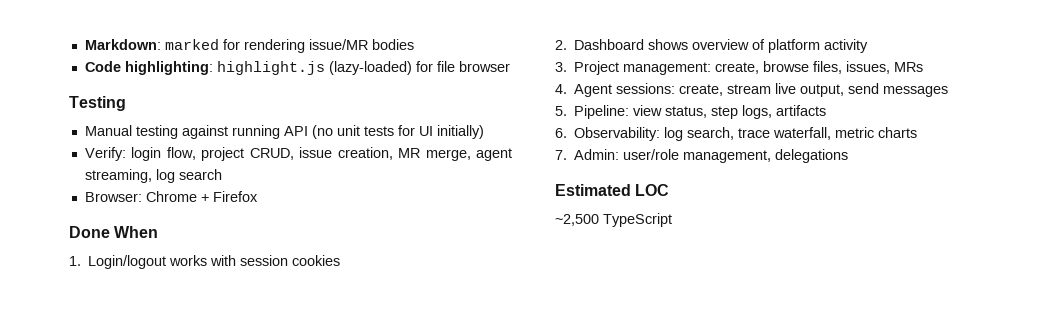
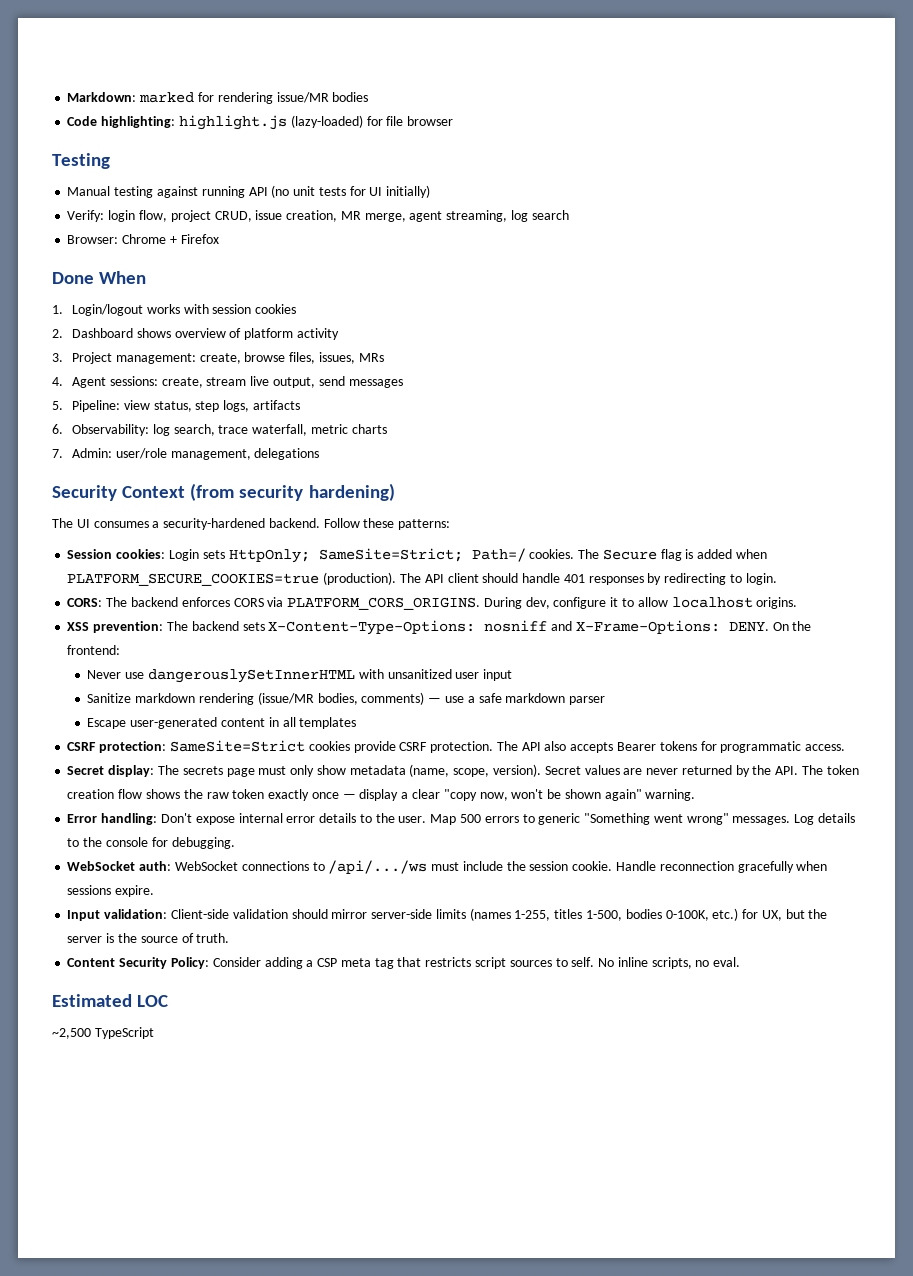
(849, 156) none -> [52,483,395,501] [52,518,451,530] [67,548,767,563] [67,572,777,586] [67,597,798,610] [67,620,812,635] [67,645,121,655] [87,669,513,683] [87,692,606,705] [87,717,357,729] [67,740,846,753] [67,764,859,777] [67,789,696,801] [67,813,855,825] [67,837,235,849] [67,860,828,874] [67,885,155,897] [67,908,828,921] [67,933,230,943] [67,957,741,969] // Security Context (from security hardening) // The UI consumes a security-hardened backend. Follow these patterns: // Session cookies: Login sets HttpOnly; SameSite=Strict; Path=/ cookies. The Secure flag is added when PLATFORM_SECURE_COOKIES=true (production). The API client should handle 401 responses by redirecting to login. // CORS: The backend enforces CORS via PLATFORM_CORS_ORIGINS. During dev, configure it to allow localhost origins. // XSS prevention: The backend sets X-Content-Type-Options: nosniff and X-Frame-Options: DENY. On the frontend: // Never use dangerouslySetInnerHTML with unsanitized user input // Sanitize markdown rendering (issue/MR bodies, comments) — use a safe markdown parser // Escape user-generated content in all templates // CSRF protection: SameSite=Strict cookies provide CSRF protection. The API also accepts Bearer tokens for programmatic access. // Secret display: The secrets page must only show metadata (name, scope, version). Secret values are never returned by the API. The token creation flow shows the raw token exactly once — display a clear "copy now, won't be shown again" warning. // Error handling: Don't expose internal error details to the user. Map 500 errors to generic "Something went wrong" messages. Log details to the console for debugging. // WebSocket auth: WebSocket connections to /api/.../ws must include the session cookie. Handle reconnection gracefully when sessions expire. // Input validation: Client-side validation should mirror server-side limits (names 1-255, titles 1-500, bodies 0-100K, etc.) for UX, but the server is the source of truth. // Content Security Policy: Consider adding a CSP meta tag that restricts script sources to self. No inline scripts, no eval.

